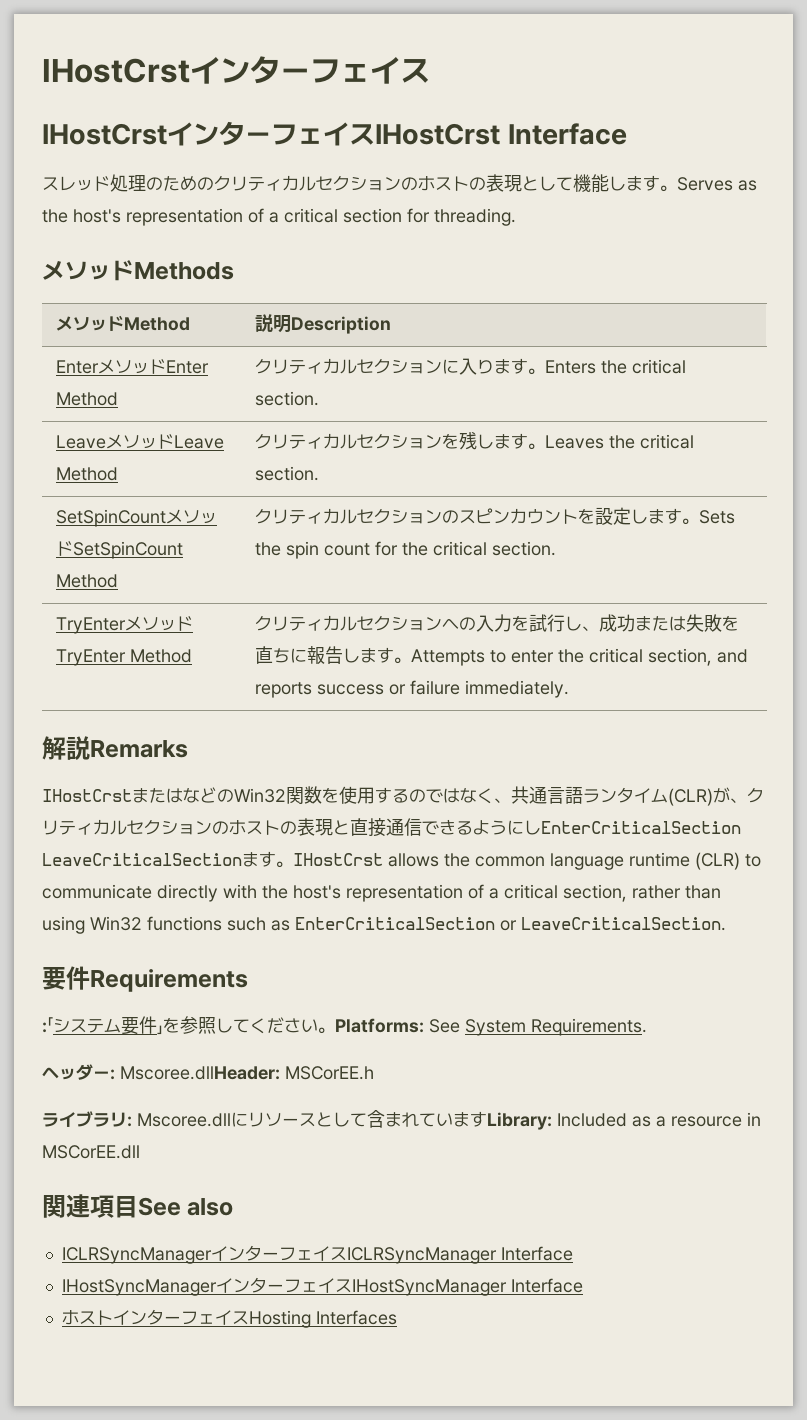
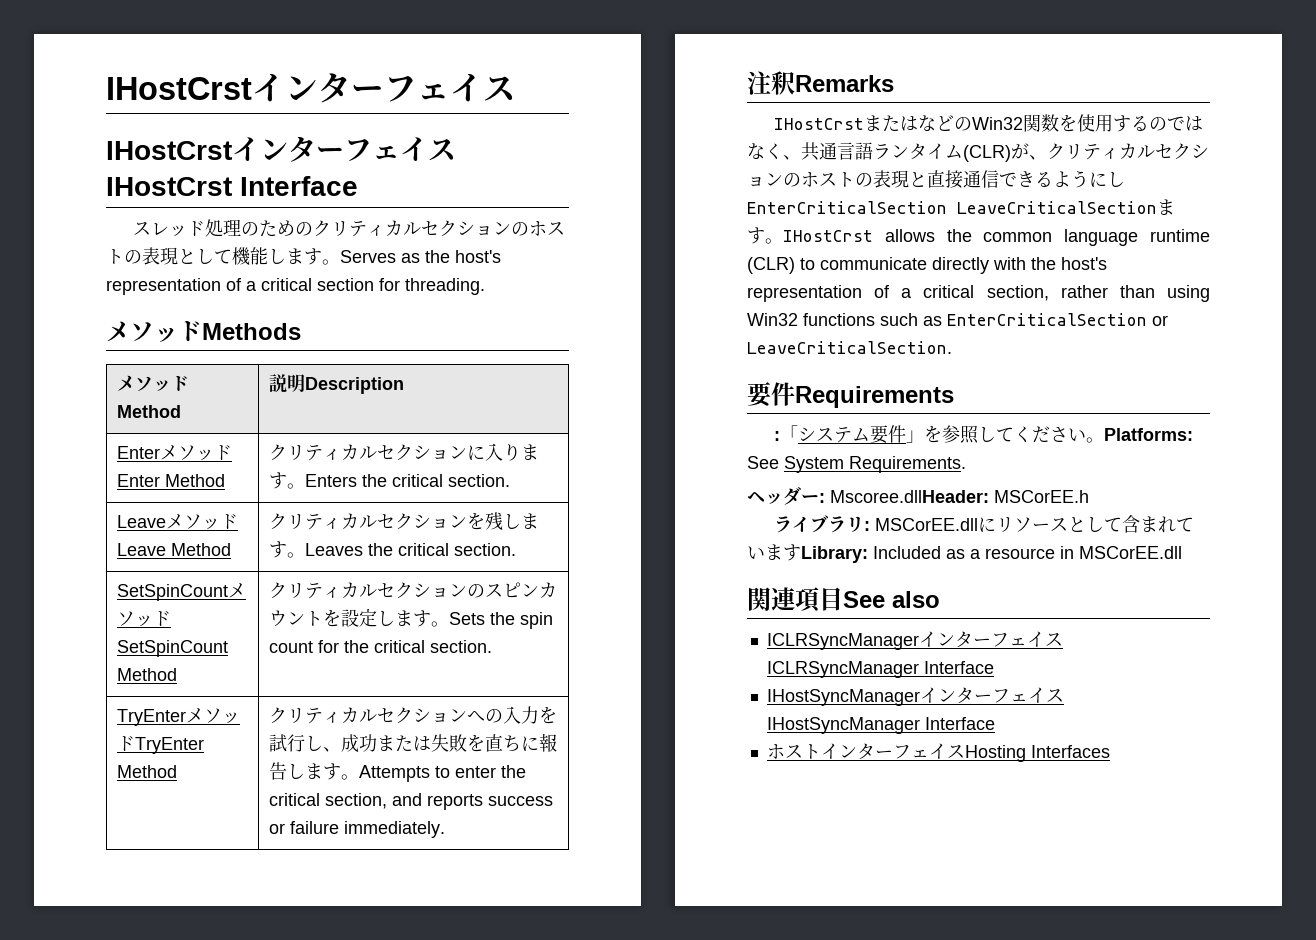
[42,736,90,760] 解説 -> [747,71,795,95] 注釈
[137,1113,231,1127] Mscoree.dll -> [875,518,979,531] MSCorEE.dll

